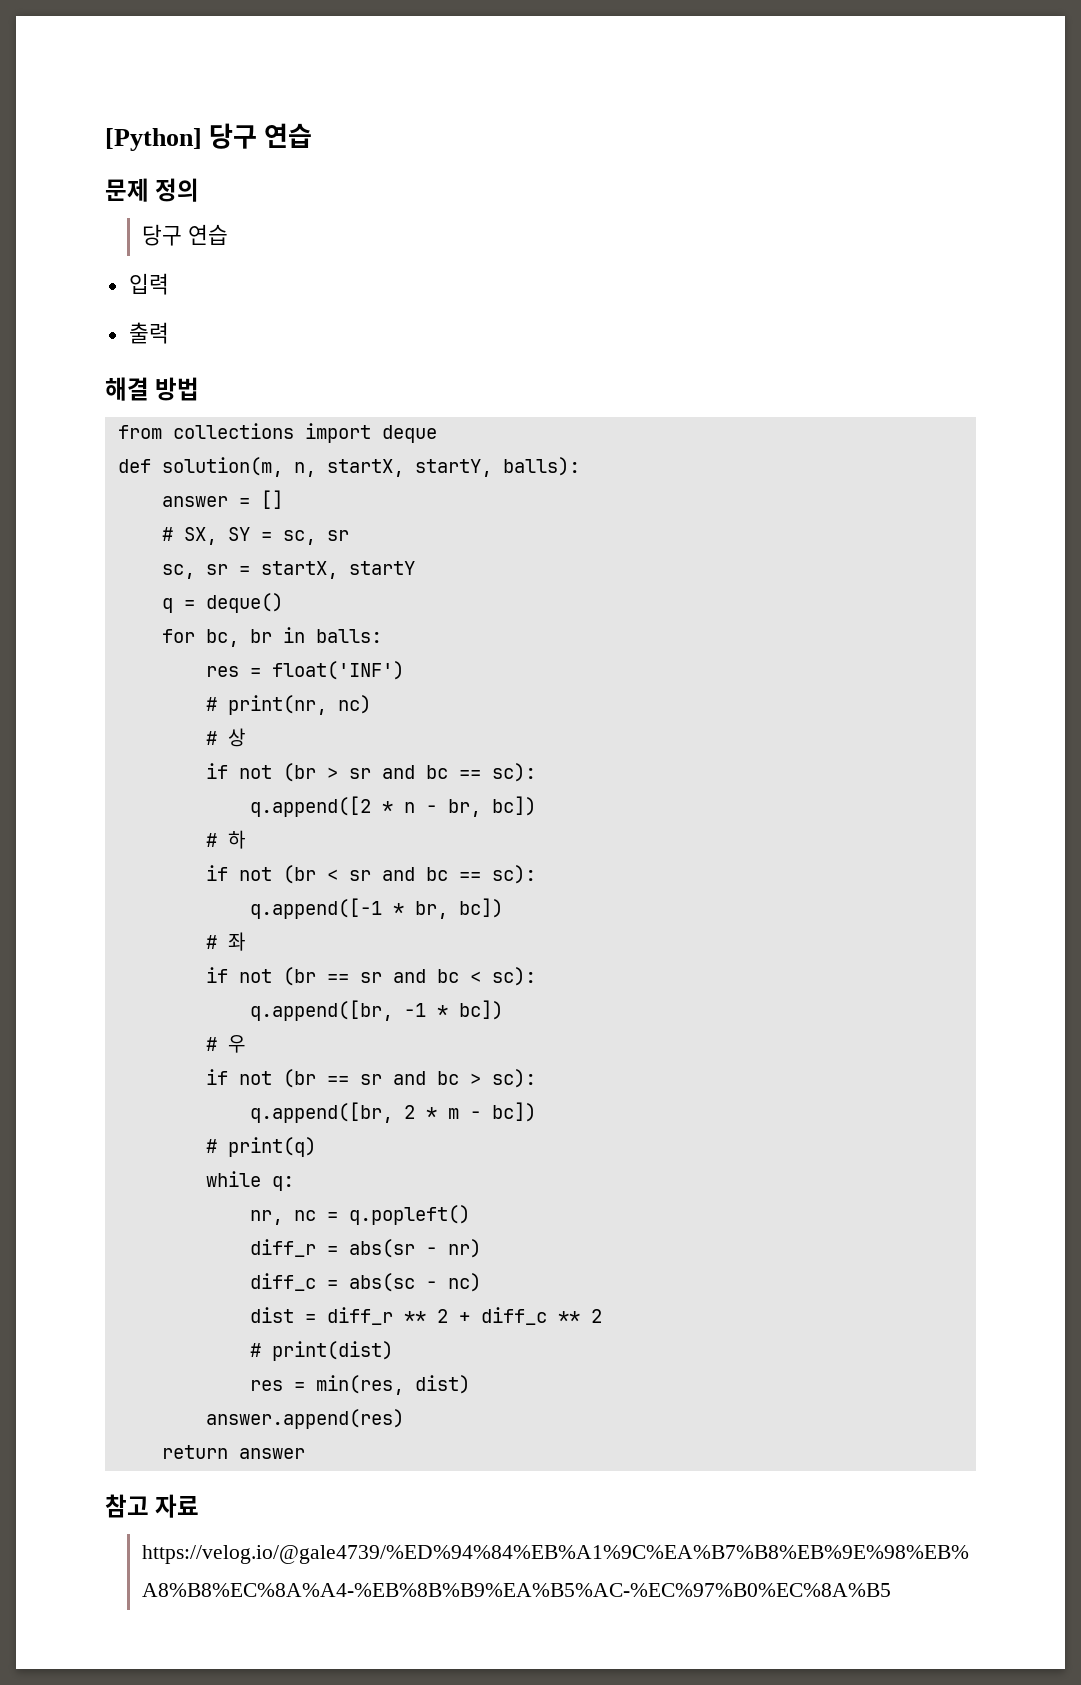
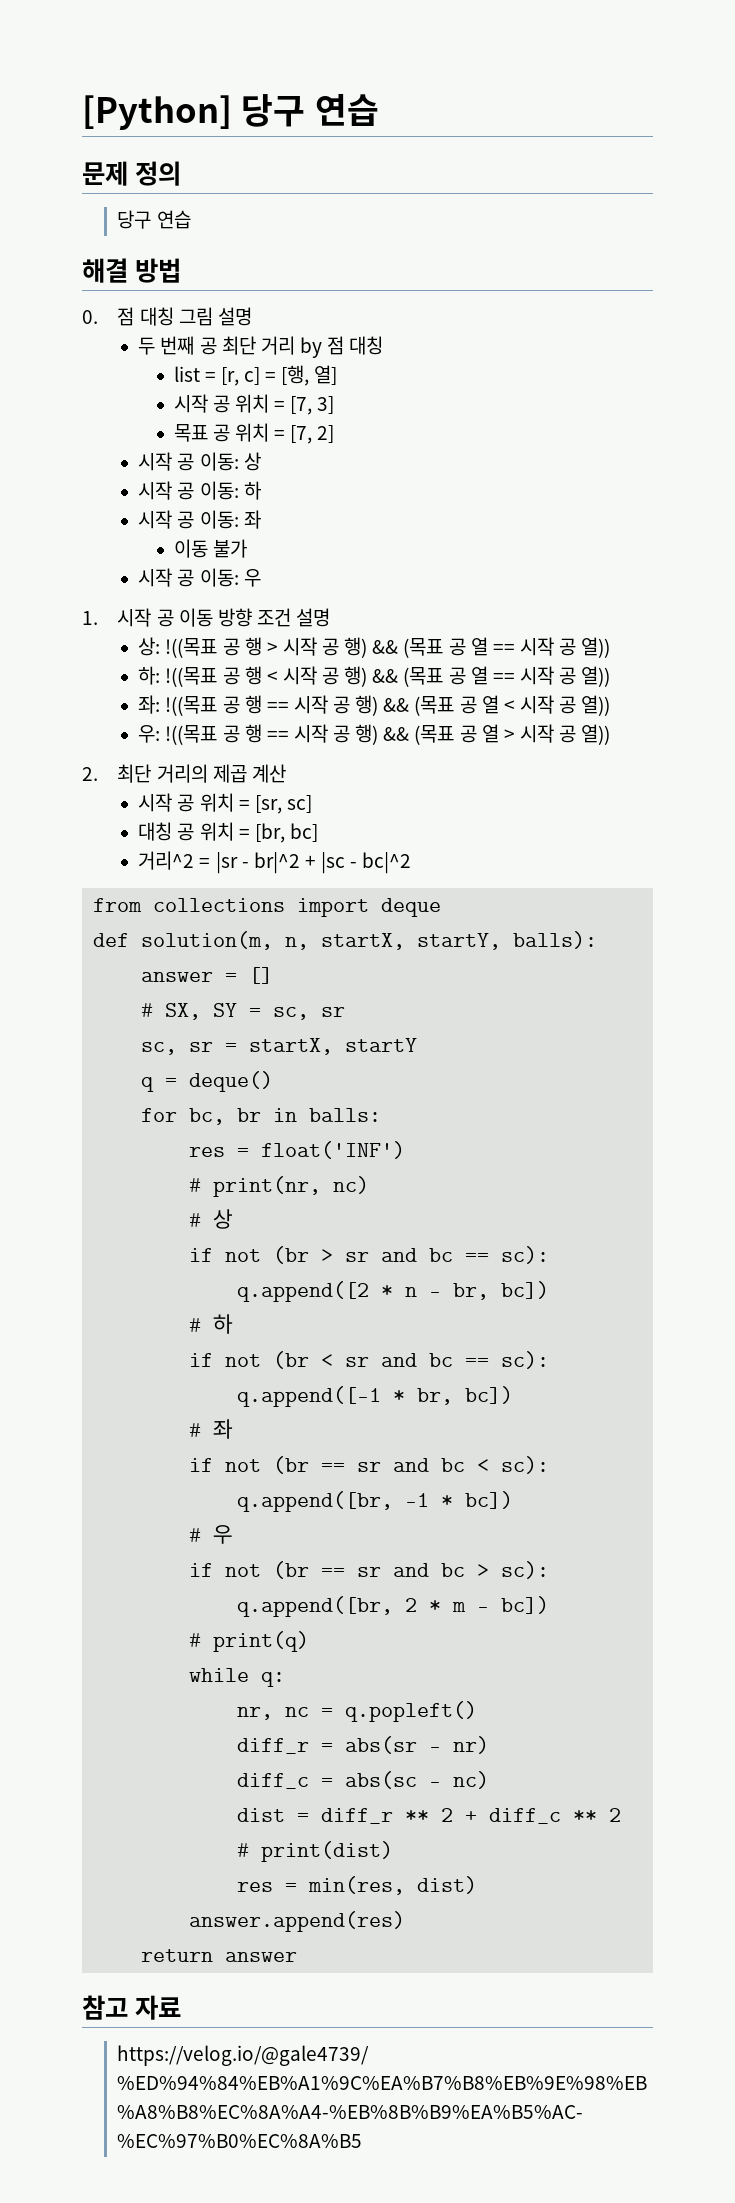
[128,273,169,295] [128,322,169,344] // 입력 // 출력 -> (191, 219) none
(200, 389) none -> [82,307,252,326] [138,336,384,358] [173,365,338,386] [173,394,335,415] [173,423,335,444] [138,452,261,471] [138,481,261,500] [138,510,261,529] [173,539,247,558] [138,568,261,587] [82,608,331,627] [138,637,611,658] [138,666,611,687] [138,695,611,716] [138,724,611,745] [82,764,286,783] [138,793,312,814] [138,822,318,843] [138,851,412,874] // 0. 점 대칭 그림 설명 // 두 번째 공 최단 거리 by 점 대칭 // list = [r, c] = [행, 열] // 시작 공 위치 = [7, 3] // 목표 공 위치 = [7, 2] // 시작 공 이동: 상 // 시작 공 이동: 하 // 시작 공 이동: 좌 // 이동 불가 // 시작 공 이동: 우 // 1. 시작 공 이동 방향 조건 설명 // 상: !((목표 공 행 > 시작 공 행) && (목표 공 열 == 시작 공 열)) // 하: !((목표 공 행 < 시작 공 행) && (목표 공 열 == 시작 공 열)) // 좌: !((목표 공 행 == 시작 공 행) && (목표 공 열 < 시작 공 열)) // 우: !((목표 공 행 == 시작 공 행) && (목표 공 열 > 시작 공 열)) // 2. 최단 거리의 제곱 계산 // 시작 공 위치 = [sr, sc] // 대칭 공 위치 = [br, bc] // 거리^2 = |sr - br|^2 + |sc - bc|^2

